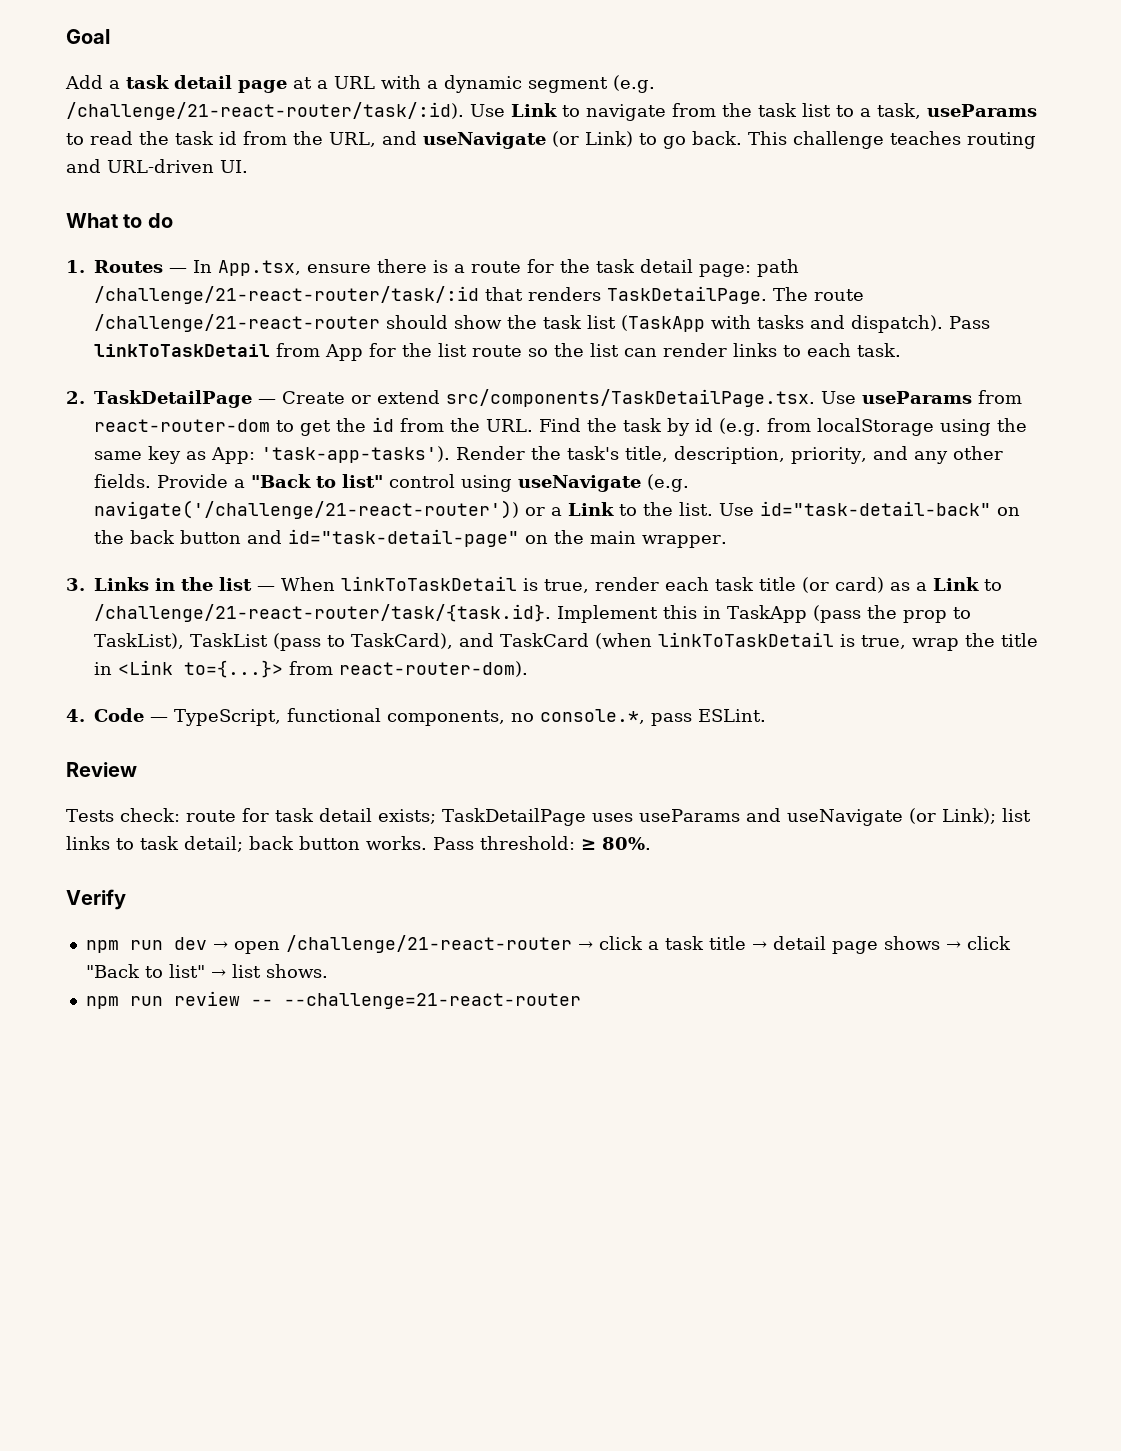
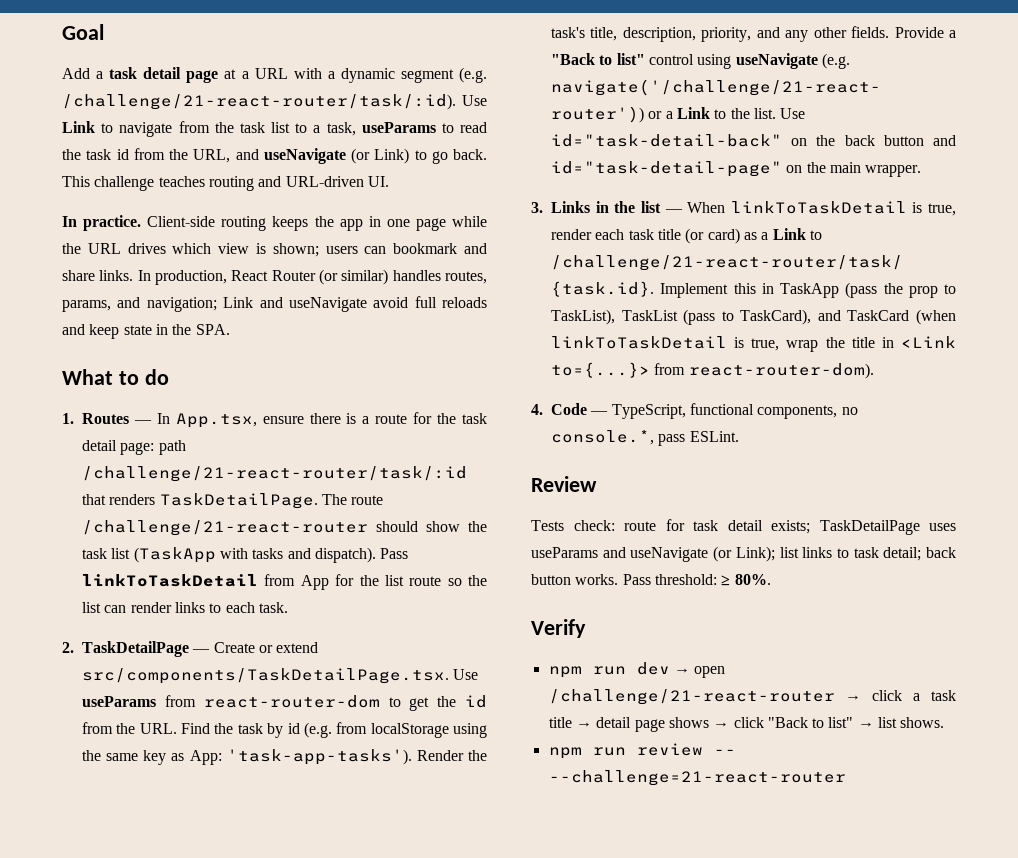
(248, 166) none -> [62,215,488,231] [62,243,488,257] [62,269,487,285] [62,296,487,312] [62,324,230,339] // In practice. Client-side routing keeps the app in one page while the URL drives which view is shown; users can bookmark and share links. In production, React Router (or similar) handles routes, params, and navigation; Link and useNavigate avoid full reloads and keep state in the SPA.

